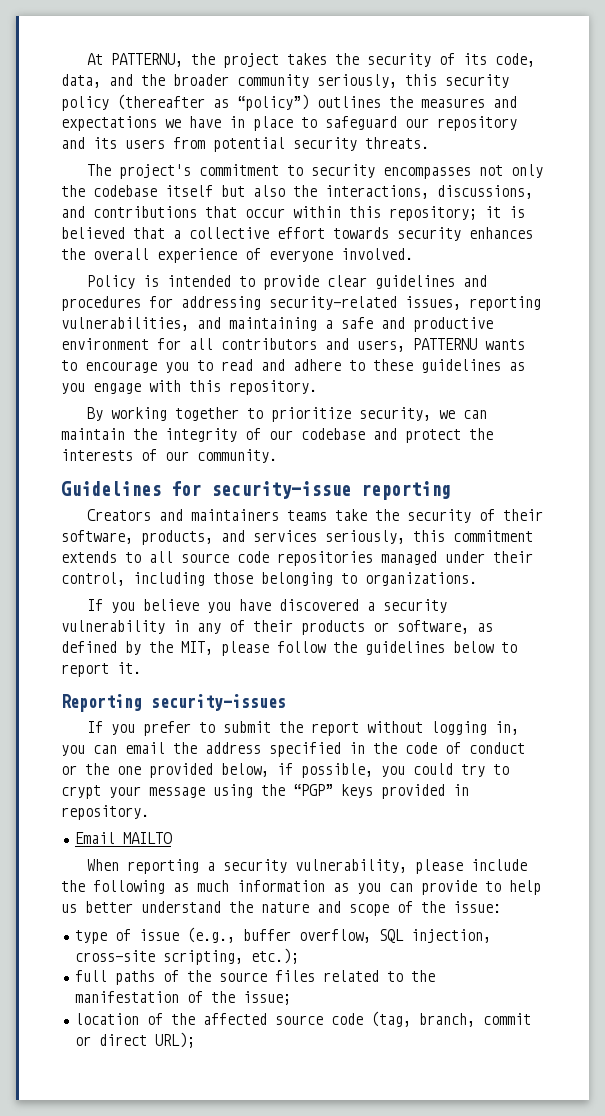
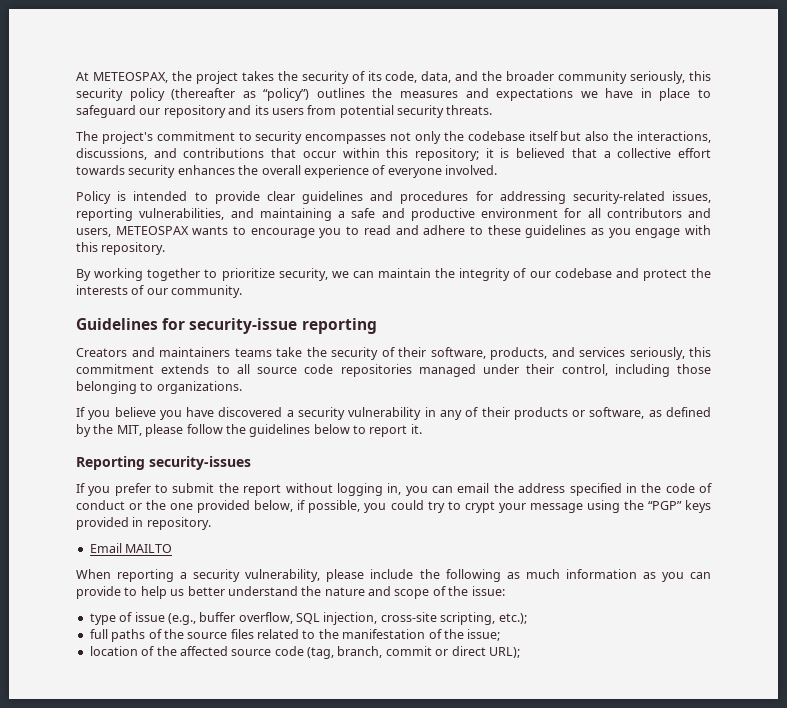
[110,53,183,67] PATTERNU, -> [92,72,168,83] METEOSPAX,
[413,338,477,350] PATTERNU -> [115,226,189,235] METEOSPAX

